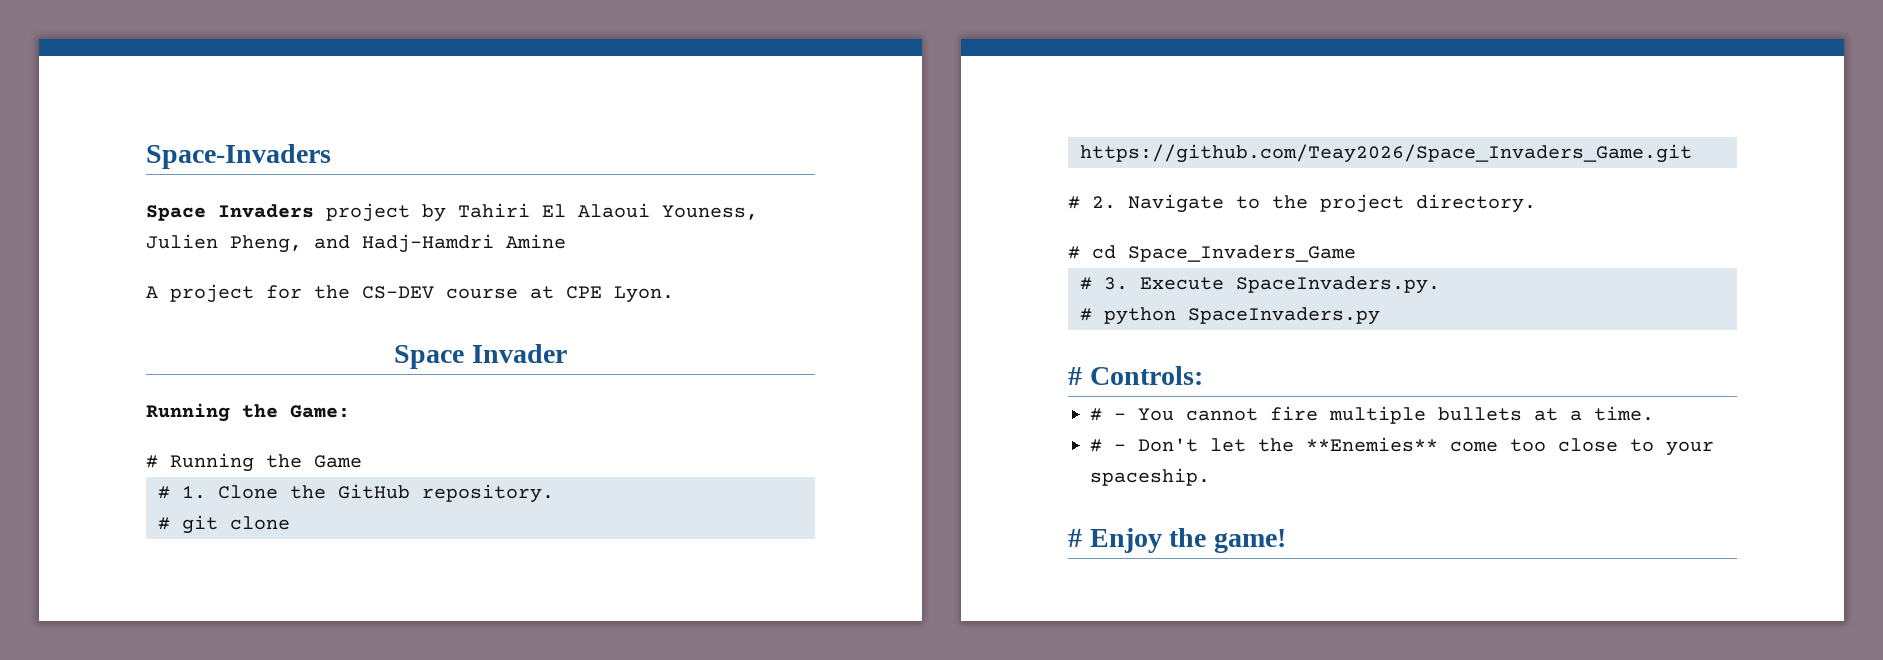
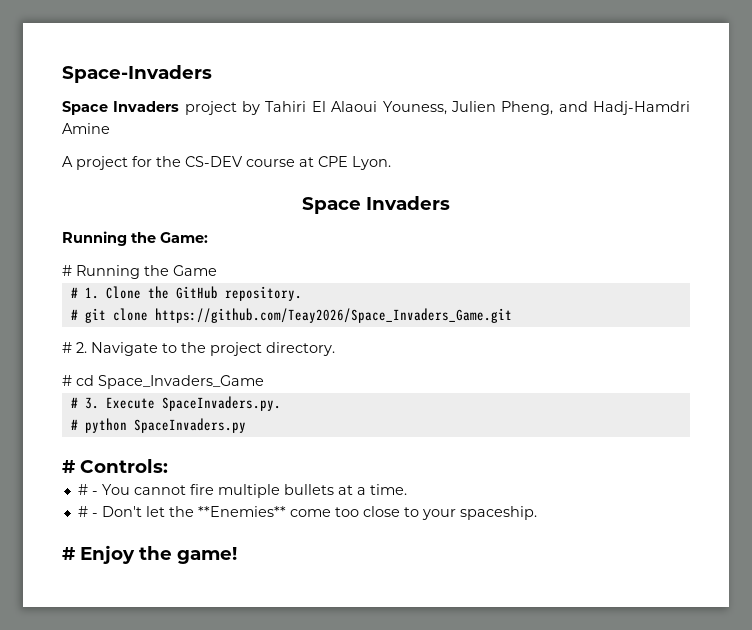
[471,344,567,363] Invader -> [366,196,450,210] Invaders

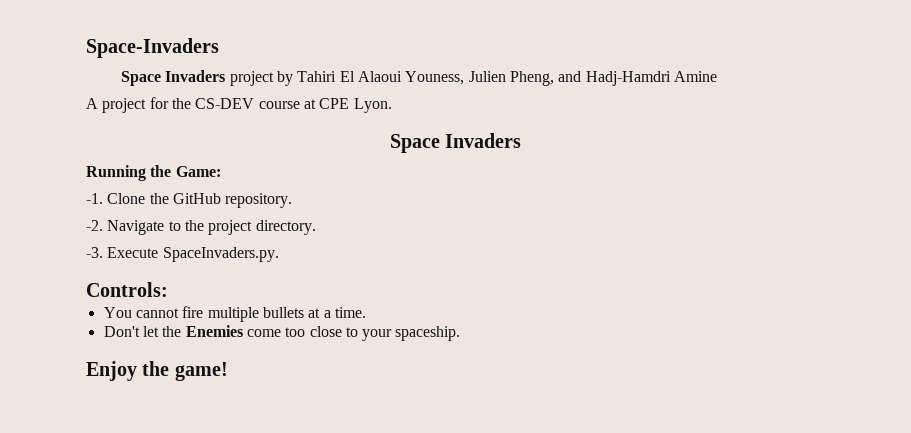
[62,265,217,279] [70,286,302,301] [70,308,512,323] [62,342,87,353] # Running the Game // # 1. Clone the GitHub repository. // # git clone https://github.com/Teay2026/Space_Invaders_Game.git // # 2. -> [86,193,293,208] [86,220,103,231] -1. Clone the GitHub repository. // -2.
[62,375,264,389] [70,396,281,411] [70,418,246,433] [62,460,75,473] # cd Space_Invaders_Game // # 3. Execute SpaceInvaders.py. // # python SpaceInvaders.py // # -> [86,247,279,262] -3. Execute SpaceInvaders.py. //
[77,484,98,495] # - -> (168, 289) none
[77,506,98,517] # - -> (366, 312) none
[197,506,286,517] **Enemies** -> [185,325,243,337] Enemies
[62,547,75,560] # -> (461, 333) none

